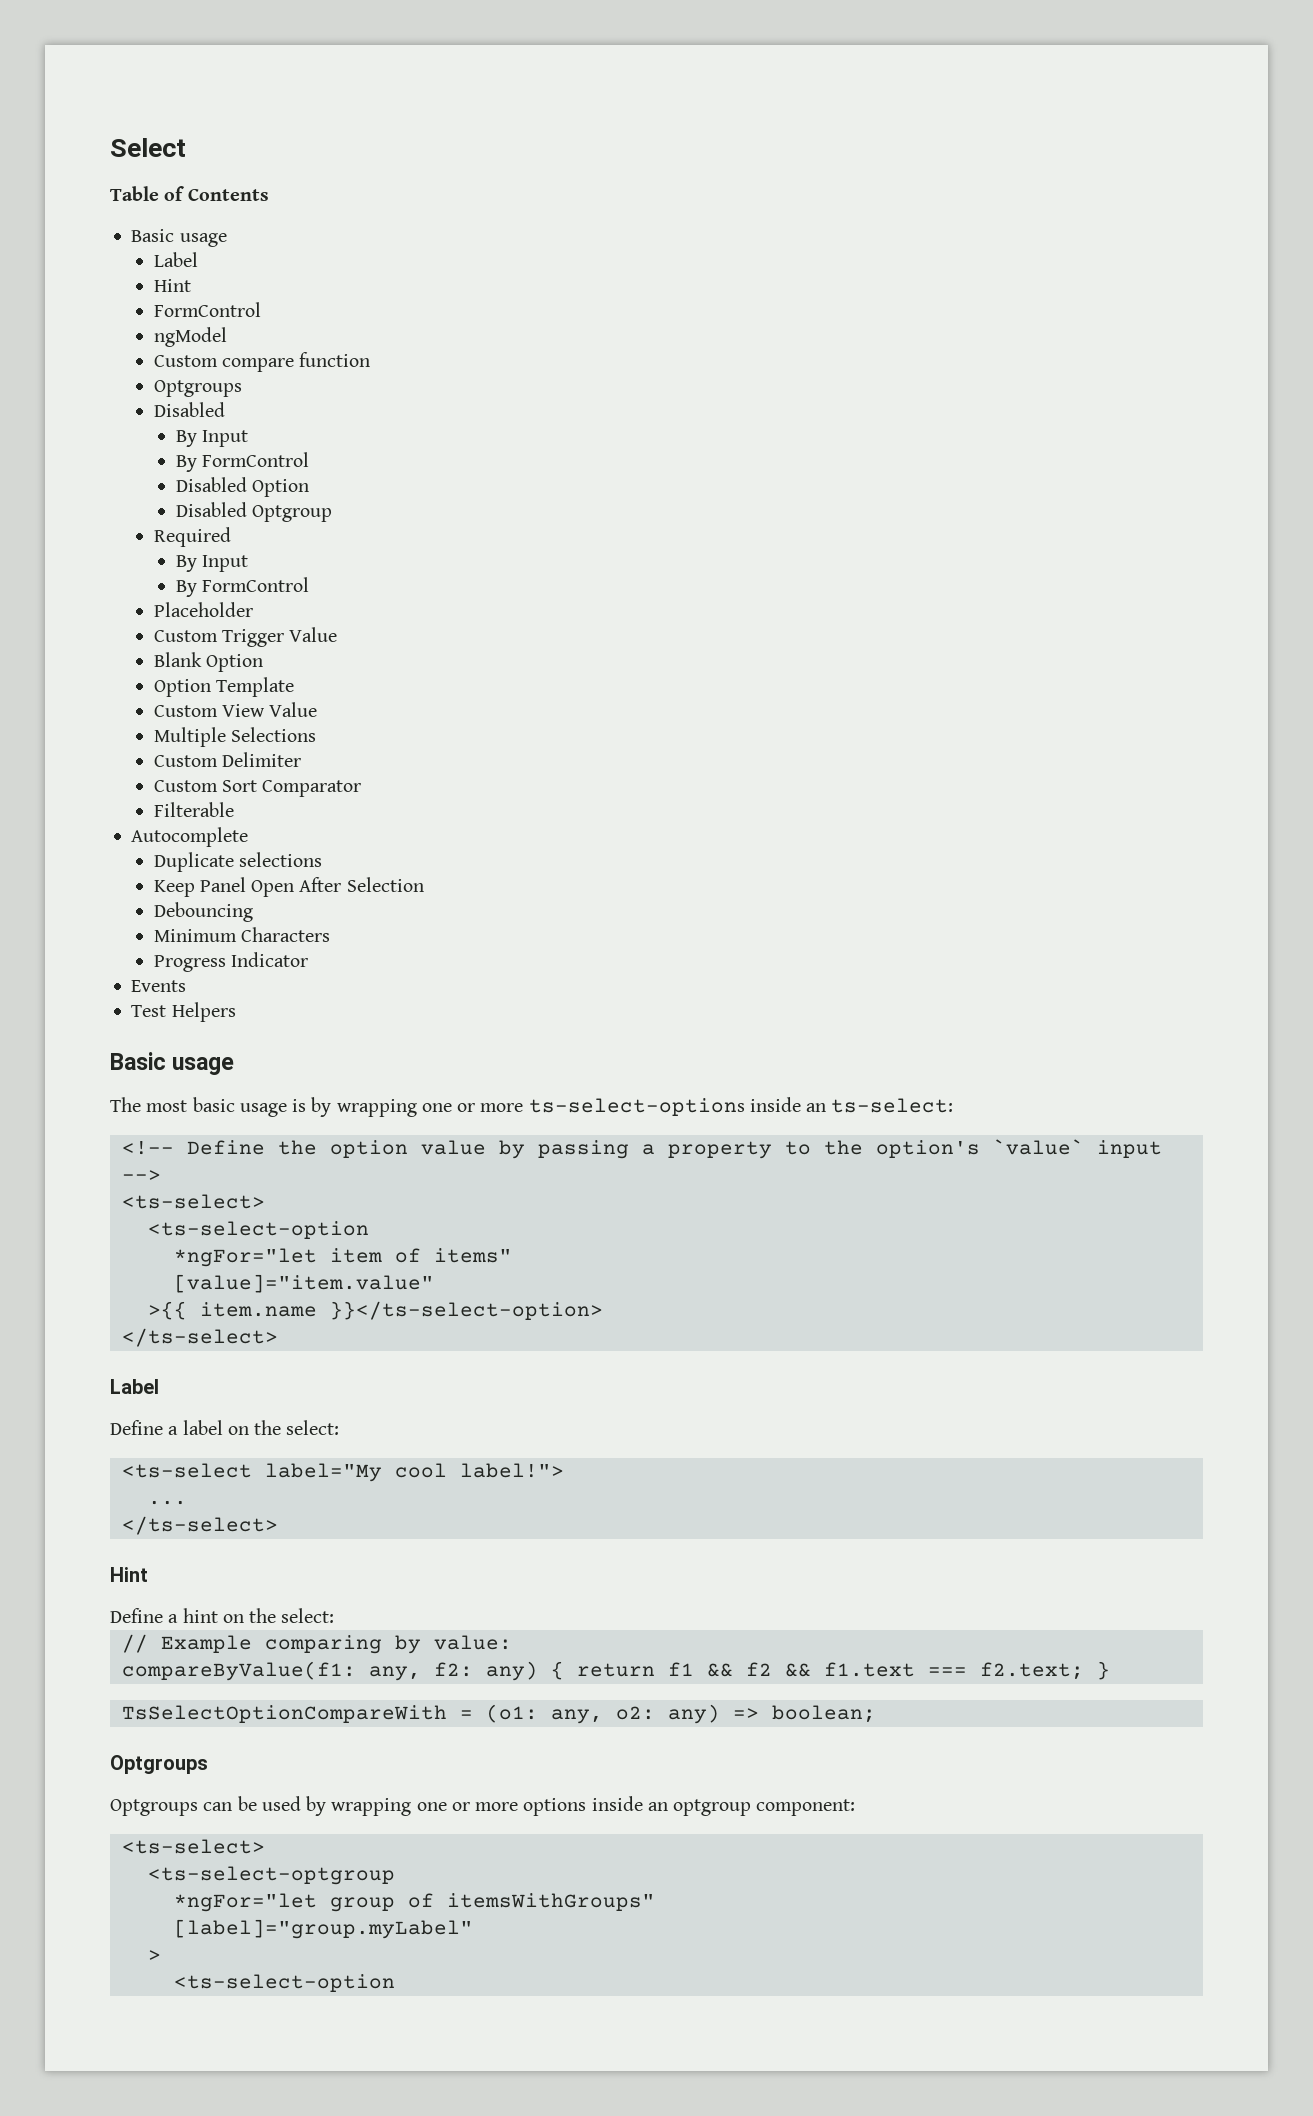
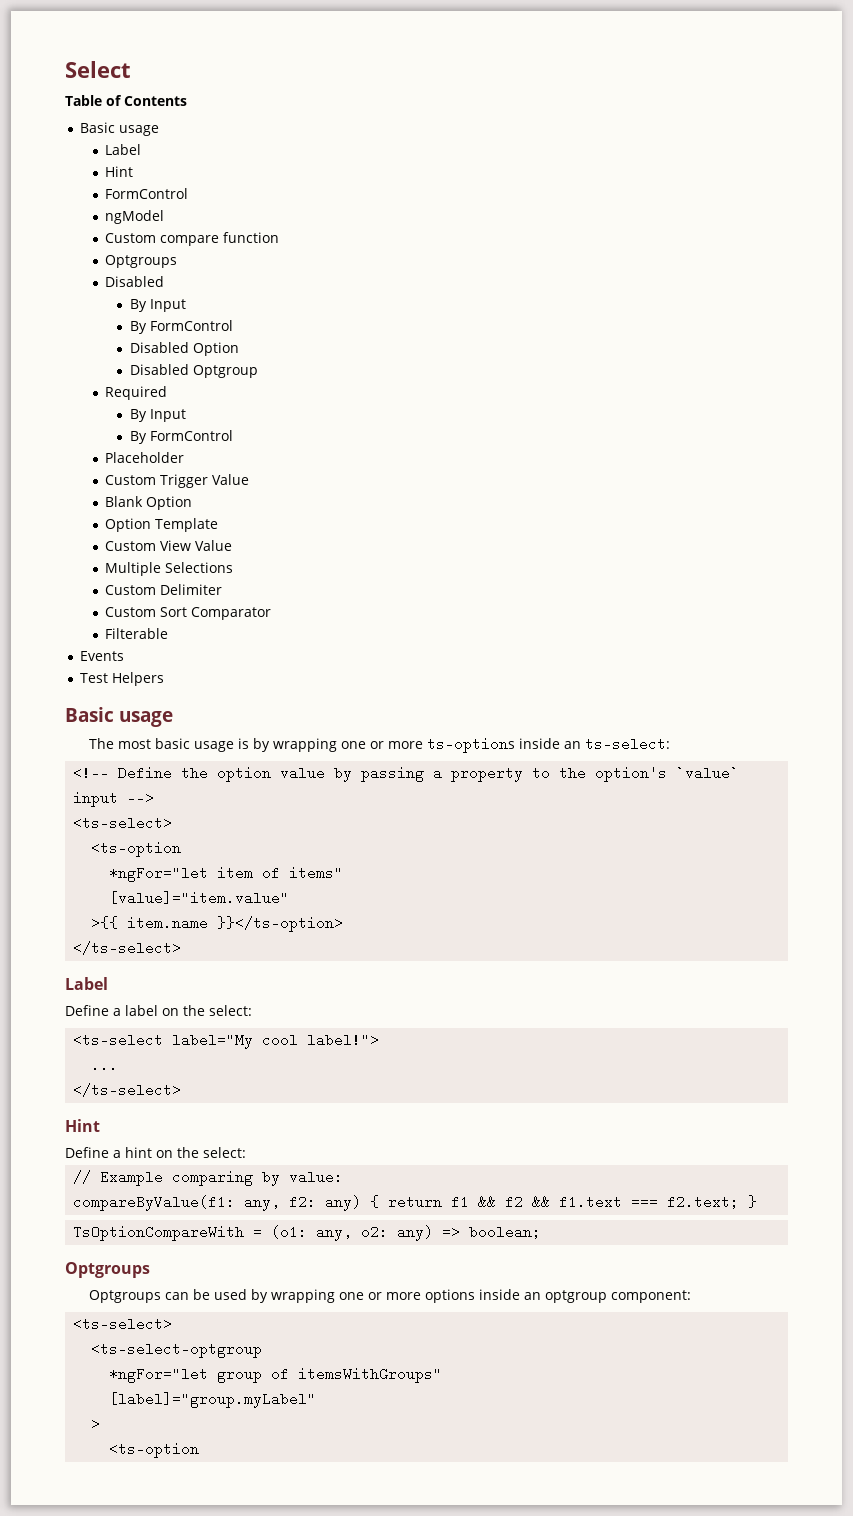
[131,827,249,847] [153,852,322,872] [153,877,424,897] [153,902,253,922] [153,927,330,942] [153,952,308,972] // Autocomplete // Duplicate selections // Keep Panel Open After Selection // Debouncing // Minimum Characters // Progress Indicator -> (169, 633) none
[528,1098,745,1116] ts-select-options -> [427,737,516,753] ts-options
[147,1221,369,1239] <ts-select-option -> [91,841,182,857] <ts-option
[329,1301,603,1320] }}</ts-select-option> -> [217,916,344,932] }}</ts-option>
[121,1705,447,1723] TsSelectOptionCompareWith -> [73,1225,245,1241] TsOptionCompareWith
[173,1974,395,1992] <ts-select-option -> [109,1442,200,1458] <ts-option

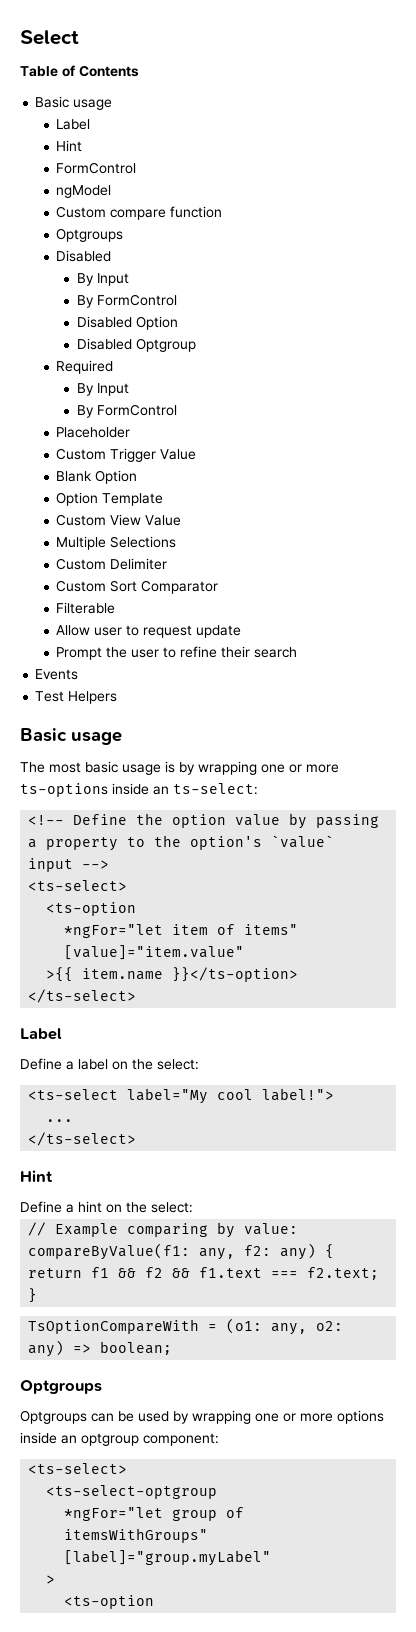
(169, 633) none -> [56,625,242,638] [56,646,298,660] // Allow user to request update // Prompt the user to refine their search

